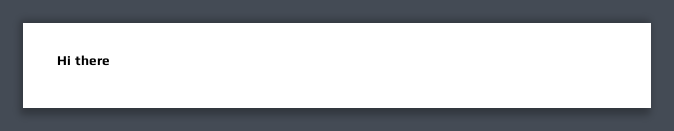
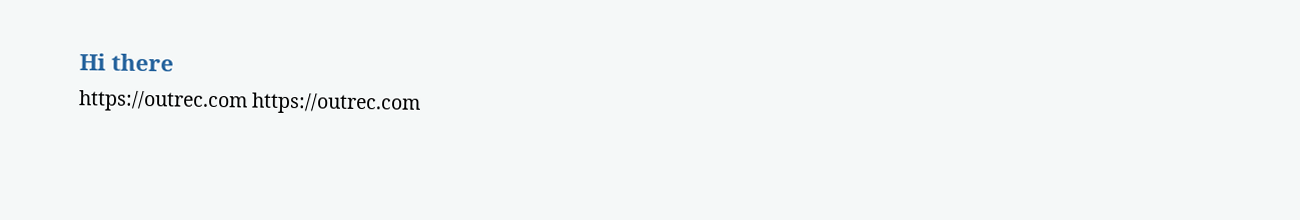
(110, 60) none -> [78,90,422,115] // https://outrec.com https://outrec.com

